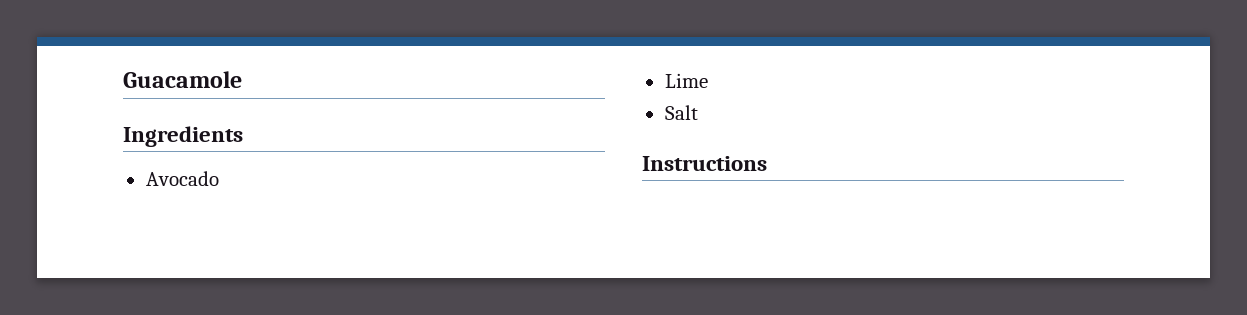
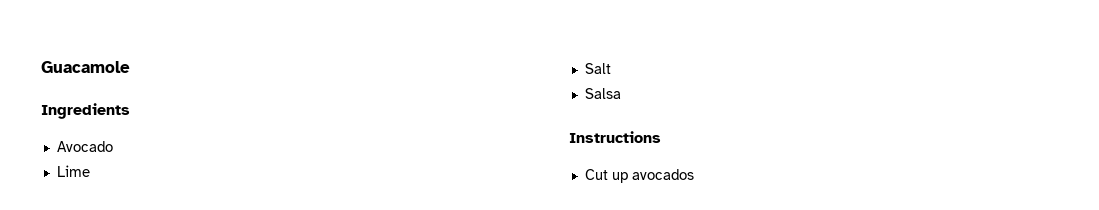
(698, 112) none -> [584,88,621,99] // Salsa
(767, 163) none -> [584,169,694,183] // Cut up avocados

